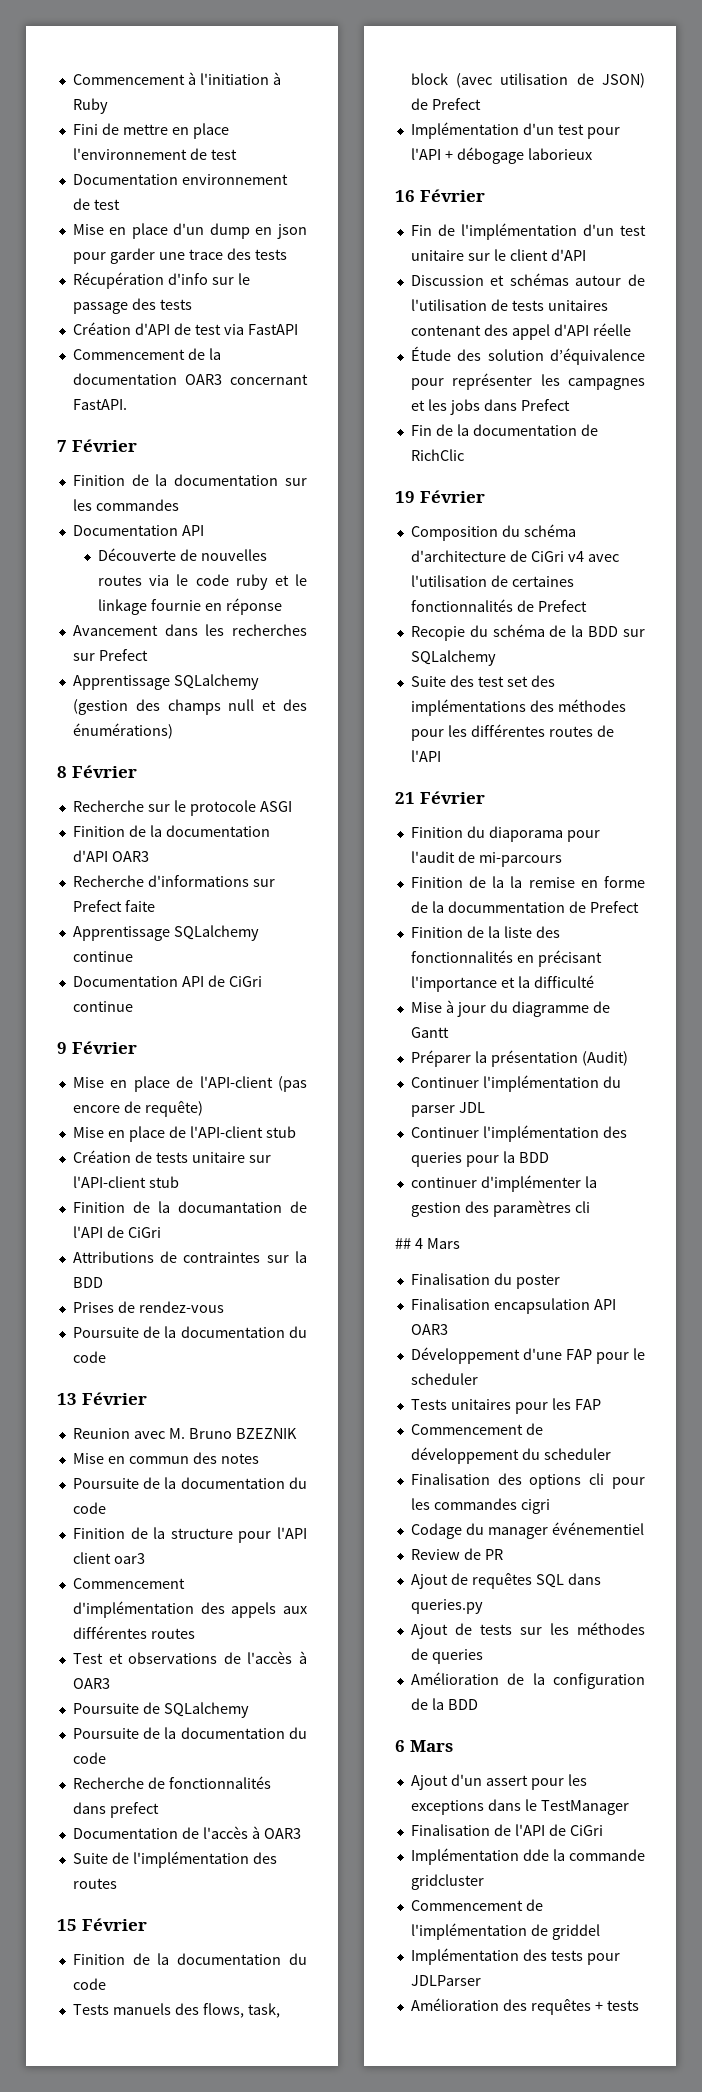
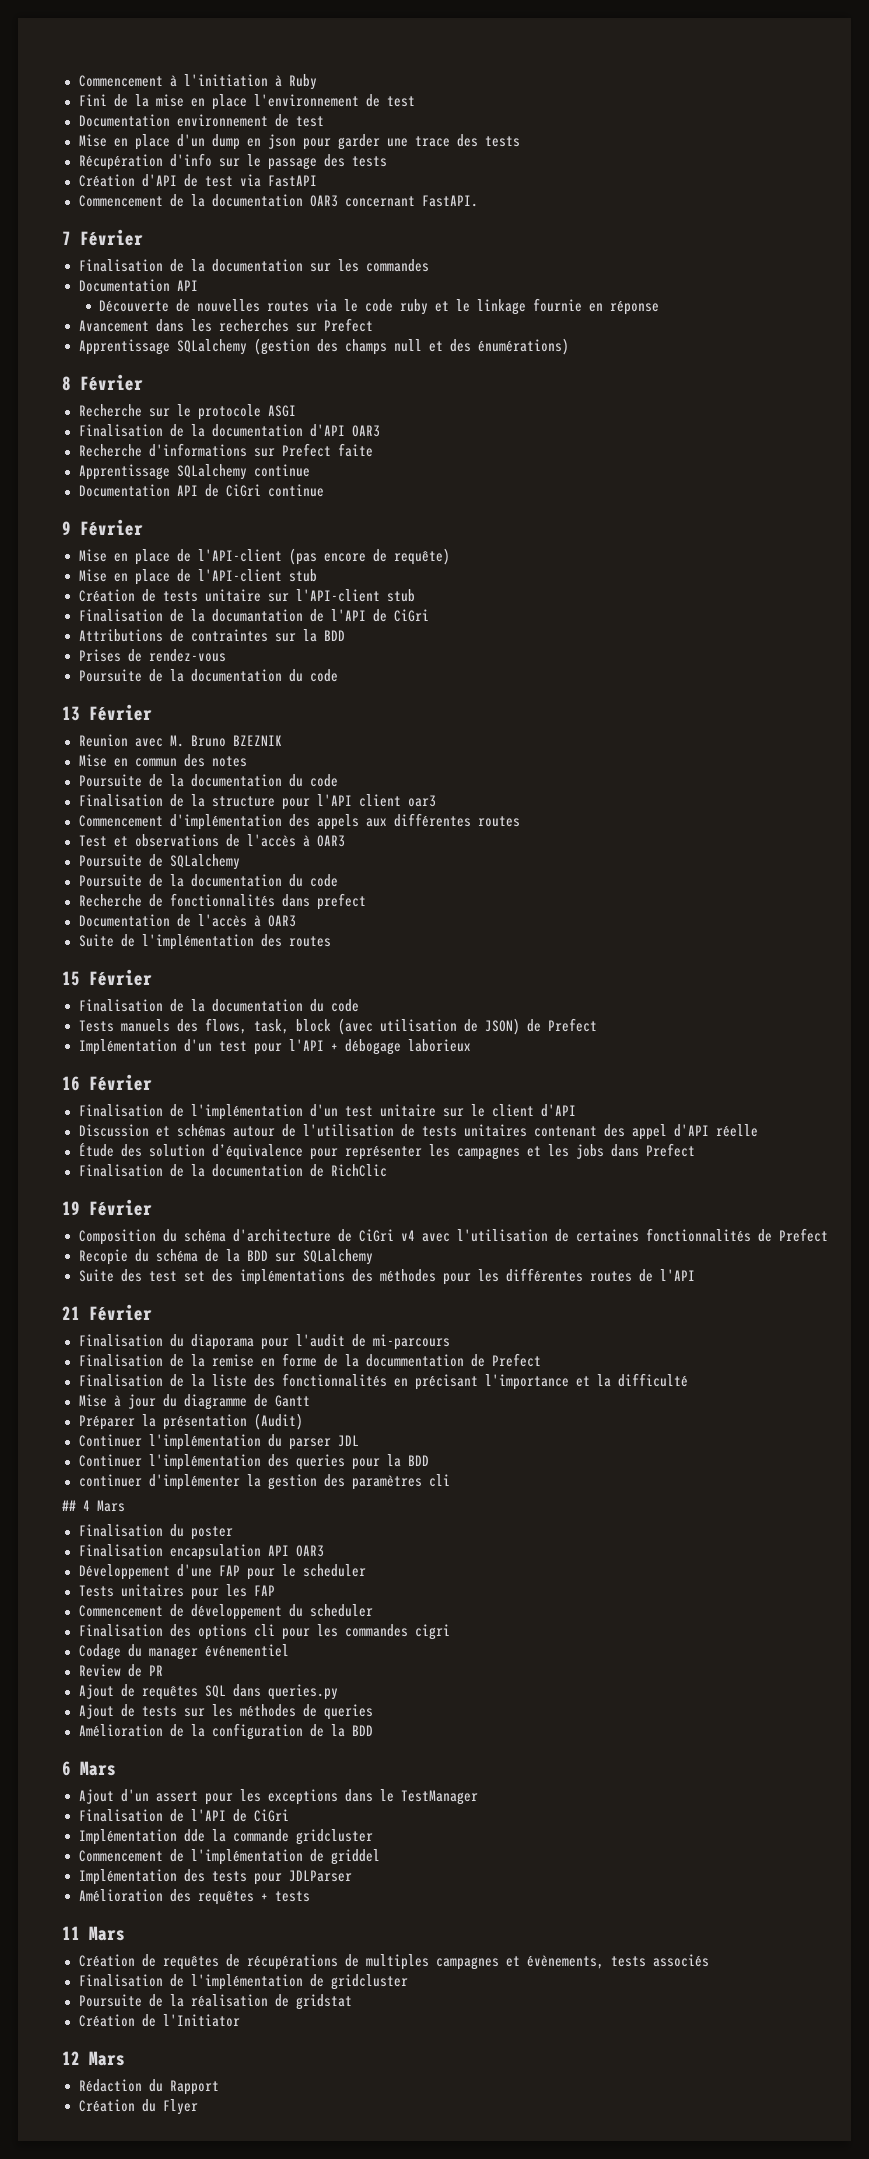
[122,124,168,135] mettre -> [134,94,184,107] la mise
[72,475,125,486] Finition -> [78,259,163,272] Finalisation
[72,826,125,837] Finition -> [78,424,163,437] Finalisation
[72,1202,125,1213] Finition -> [78,609,163,622] Finalisation
[72,1528,125,1539] Finition -> [78,794,163,807] Finalisation
[72,1954,125,1965] Finition -> [78,999,163,1012] Finalisation
[410,225,432,236] Fin -> [78,1104,163,1117] Finalisation
[410,425,432,436] Fin -> [78,1164,163,1177] Finalisation
[410,827,463,838] Finition -> [78,1334,163,1347] Finalisation
[410,876,523,888] Finition de la la -> [78,1354,205,1367] Finalisation de la
[410,927,463,938] Finition -> [78,1374,163,1387] Finalisation
(639, 2005) none -> [62,1926,125,1941] [78,1954,709,1970] [78,1974,408,1990] [78,1994,352,2010] [78,2014,240,2027] [62,2051,125,2066] [78,2079,219,2095] [78,2099,198,2115] // 11 Mars // Création de requêtes de récupérations de multiples campagnes et évènements, tests associés // Finalisation de l'implémentation de gridcluster // Poursuite de la réalisation de gridstat // Création de l'Initiator // 12 Mars // Rédaction du Rapport // Création du Flyer

